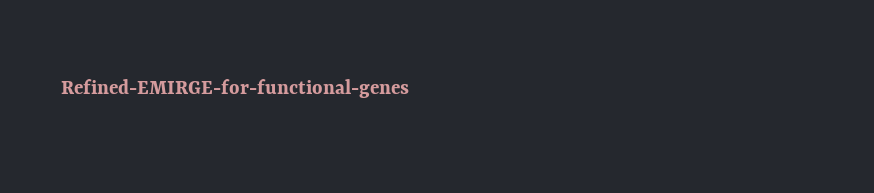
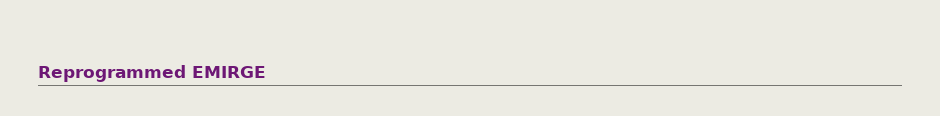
[61,79,409,98] Refined-EMIRGE-for-functional-genes -> [38,65,266,82] Reprogrammed EMIRGE

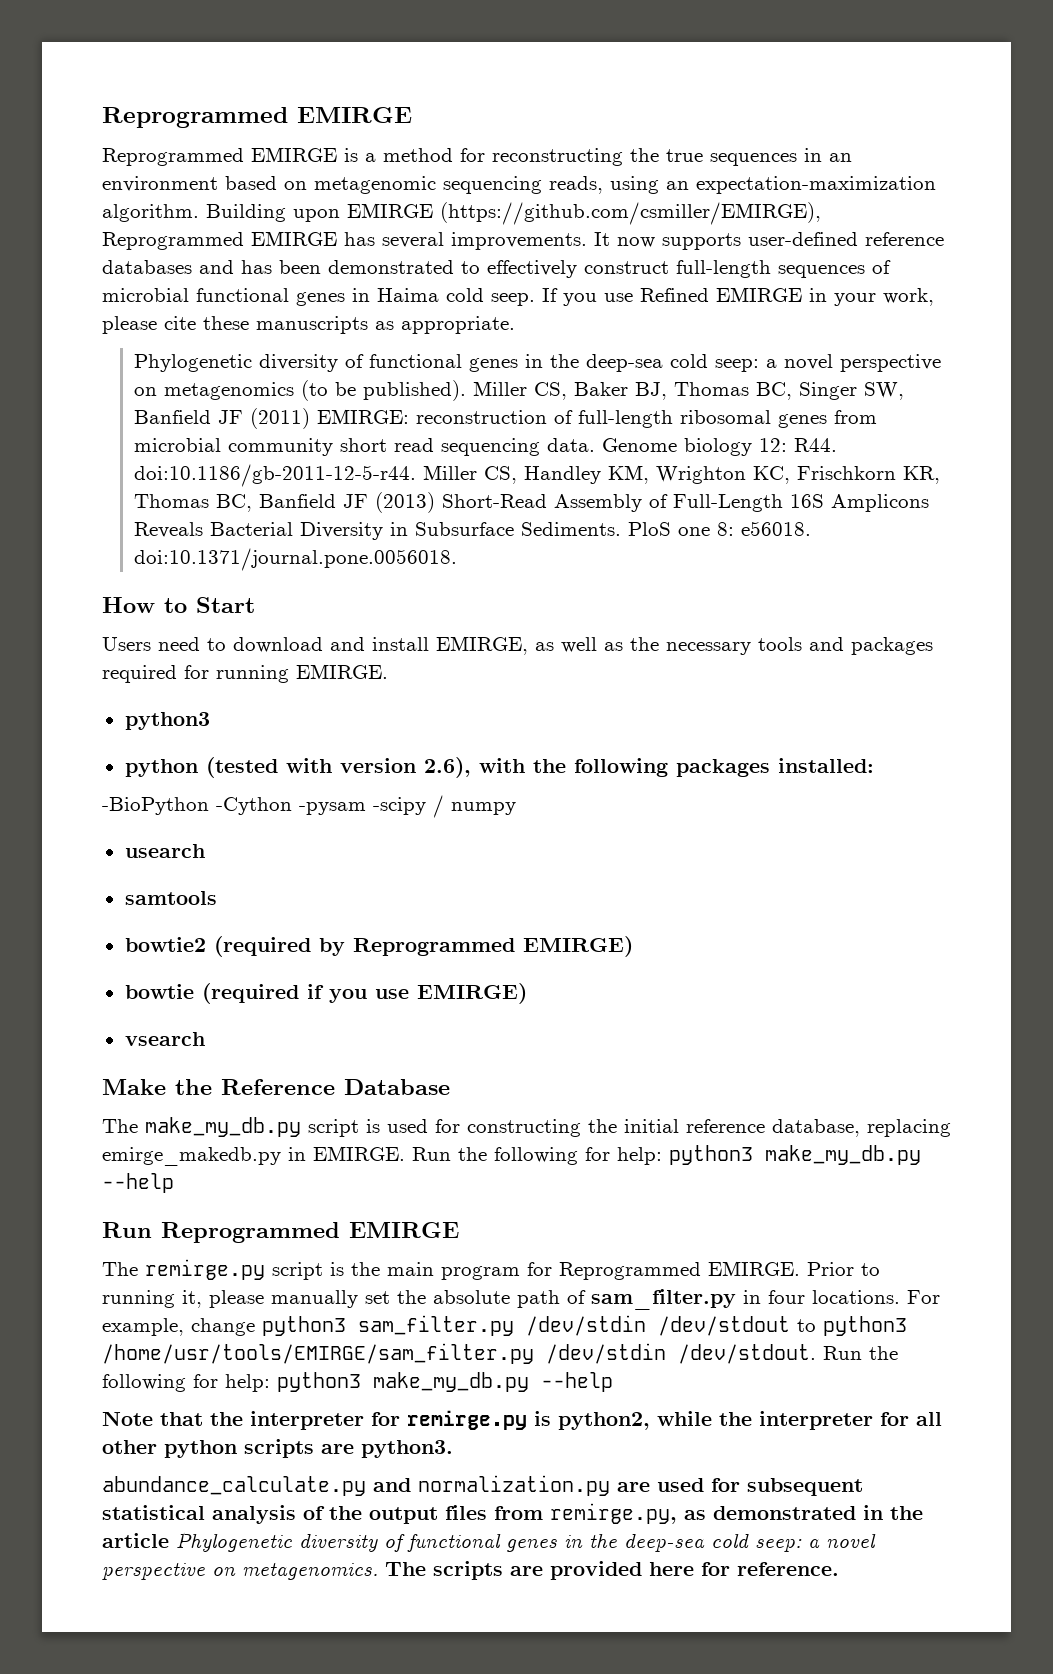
[38,65,266,82] Reprogrammed EMIRGE -> [102,107,412,128] [102,147,852,166] [102,176,936,194] [102,202,821,225] [102,231,944,250] [102,260,891,278] [102,287,934,306] [102,316,515,334] [134,354,942,372] [134,380,905,401] [134,408,878,429] [134,438,838,456] [134,464,941,487] [134,492,930,513] [134,521,812,540] [134,548,458,571] [102,597,255,613] [102,636,933,655] [102,664,388,683] [124,712,210,730] [124,757,874,778] [102,795,516,818] [124,844,205,858] [124,891,217,905] [124,936,633,957] [124,983,527,1004] [124,1032,205,1046] [102,1079,450,1095] [102,1117,951,1137] [102,1145,921,1166] [102,1173,174,1193] [102,1222,459,1243] [102,1259,880,1280] [102,1289,940,1310] [102,1315,907,1336] [102,1343,898,1364] [102,1372,613,1392] [102,1410,942,1430] [102,1439,453,1458] [102,1475,863,1496] [102,1503,923,1524] [102,1532,876,1552] [102,1561,839,1580] Reprogrammed EMIRGE // Reprogrammed EMIRGE is a method for reconstructing the true sequences in an environment based on metagenomic sequencing reads, using an expectation-maximization algorithm. Building upon EMIRGE (https://github.com/csmiller/EMIRGE), Reprogrammed EMIRGE has several improvements. It now supports user-defined reference databases and has been demonstrated to effectively construct full-length sequences of microbial functional genes in Haima cold seep. If you use Refined EMIRGE in your work, please cite these manuscripts as appropriate. // Phylogenetic diversity of functional genes in the deep-sea cold seep: a novel perspective on metagenomics (to be published). Miller CS, Baker BJ, Thomas BC, Singer SW, Banfield JF (2011) EMIRGE: reconstruction of full-length ribosomal genes from microbial community short read sequencing data. Genome biology 12: R44. doi:10.1186/gb-2011-12-5-r44. Miller CS, Handley KM, Wrighton KC, Frischkorn KR, Thomas BC, Banfield JF (2013) Short-Read Assembly of Full-Length 16S Amplicons Reveals Bacterial Diversity in Subsurface Sediments. PloS one 8: e56018. doi:10.1371/journal.pone.0056018. // How to Start // Users need to download and install EMIRGE, as well as the necessary tools and packages required for running EMIRGE. // python3 // python (tested with version 2.6), with the following packages installed: // -BioPython -Cython -pysam -scipy / numpy // usearch // samtools // bowtie2 (required by Reprogrammed EMIRGE) // bowtie (required if you use EMIRGE) // vsearch // Make the Reference Database // The make_my_db.py script is used for constructing the initial reference database, replacing emirge_makedb.py in EMIRGE. Run the following for help: python3 make_my_db.py --help // Run Reprogrammed EMIRGE // The remirge.py script is the main program for Reprogrammed EMIRGE. Prior to running it, please manually set the absolute path of sam_filter.py in four locations. For example, change python3 sam_filter.py /dev/stdin /dev/stdout to python3 /home/usr/tools/EMIRGE/sam_filter.py /dev/stdin /dev/stdout. Run the following for help: python3 make_my_db.py --help // Note that the interpreter for remirge.py is python2, while the interpreter for all other python scripts are python3. // abundance_calculate.py and normalization.py are used for subsequent statistical analysis of the output files from remirge.py, as demonstrated in the article Phylogenetic diversity of functional genes in the deep-sea cold seep: a novel perspective on metagenomics. The scripts are provided here for reference.

